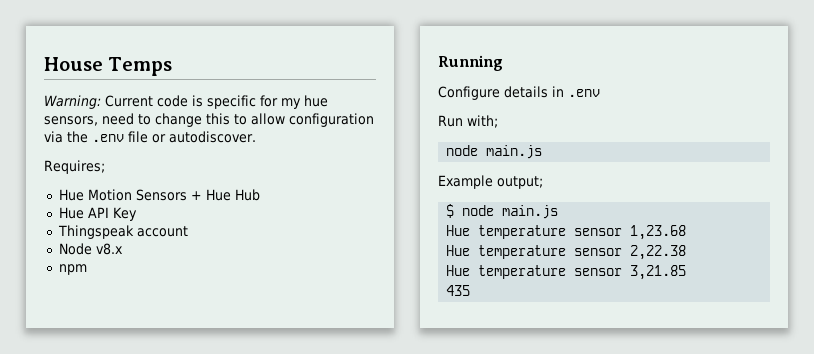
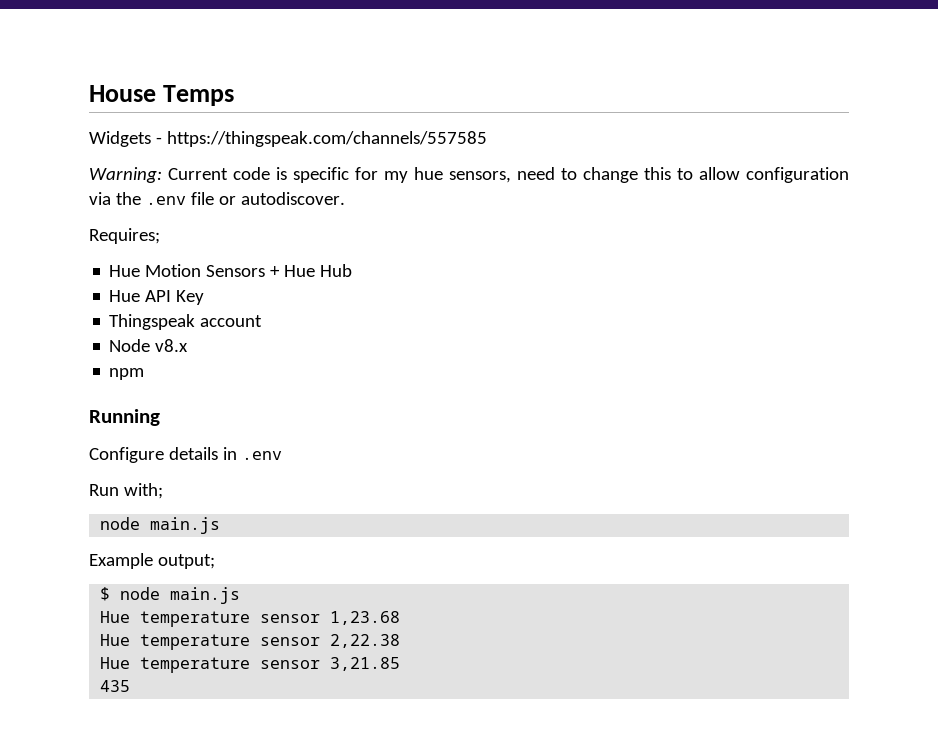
(173, 66) none -> [89,131,487,147] // Widgets - https://thingspeak.com/channels/557585

